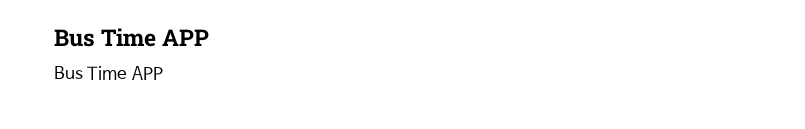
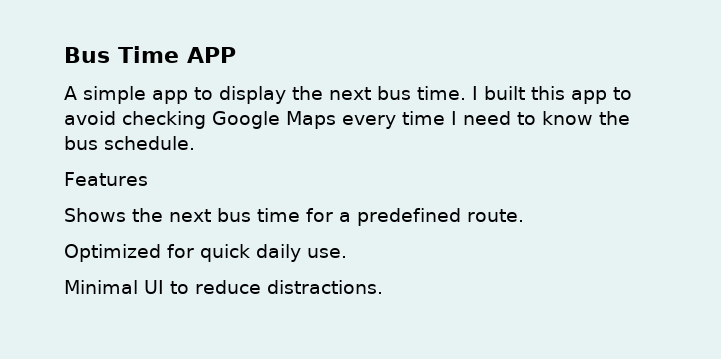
[54,66,163,80] Bus Time APP -> [64,86,632,104] [64,111,630,129] [64,136,195,150] [64,172,148,186] [64,208,524,226] [64,244,347,262] [64,280,383,294] A simple app to display the next bus time. I built this app to avoid checking Google Maps every time I need to know the bus schedule. // Features // Shows the next bus time for a predefined route. // Optimized for quick daily use. // Minimal UI to reduce distractions.

